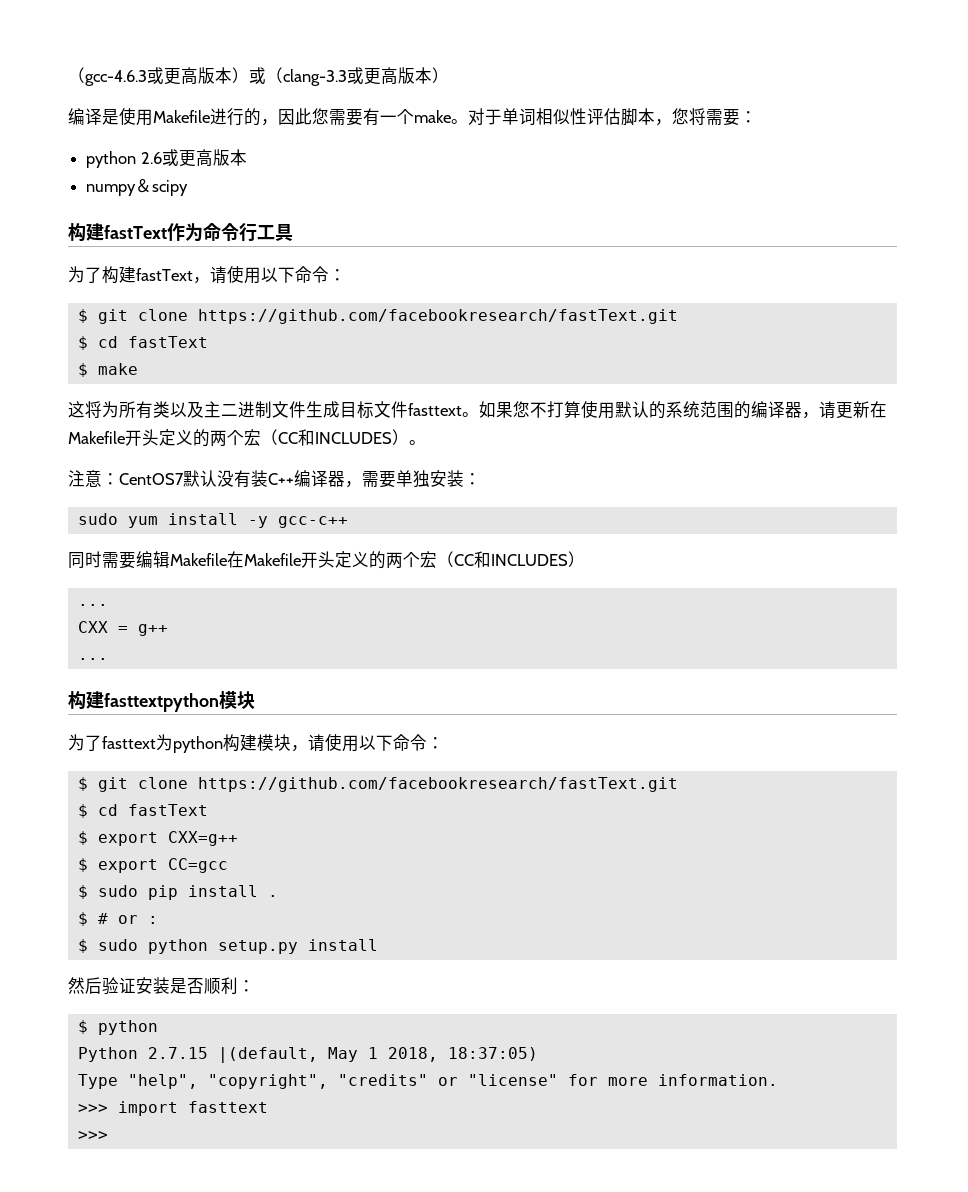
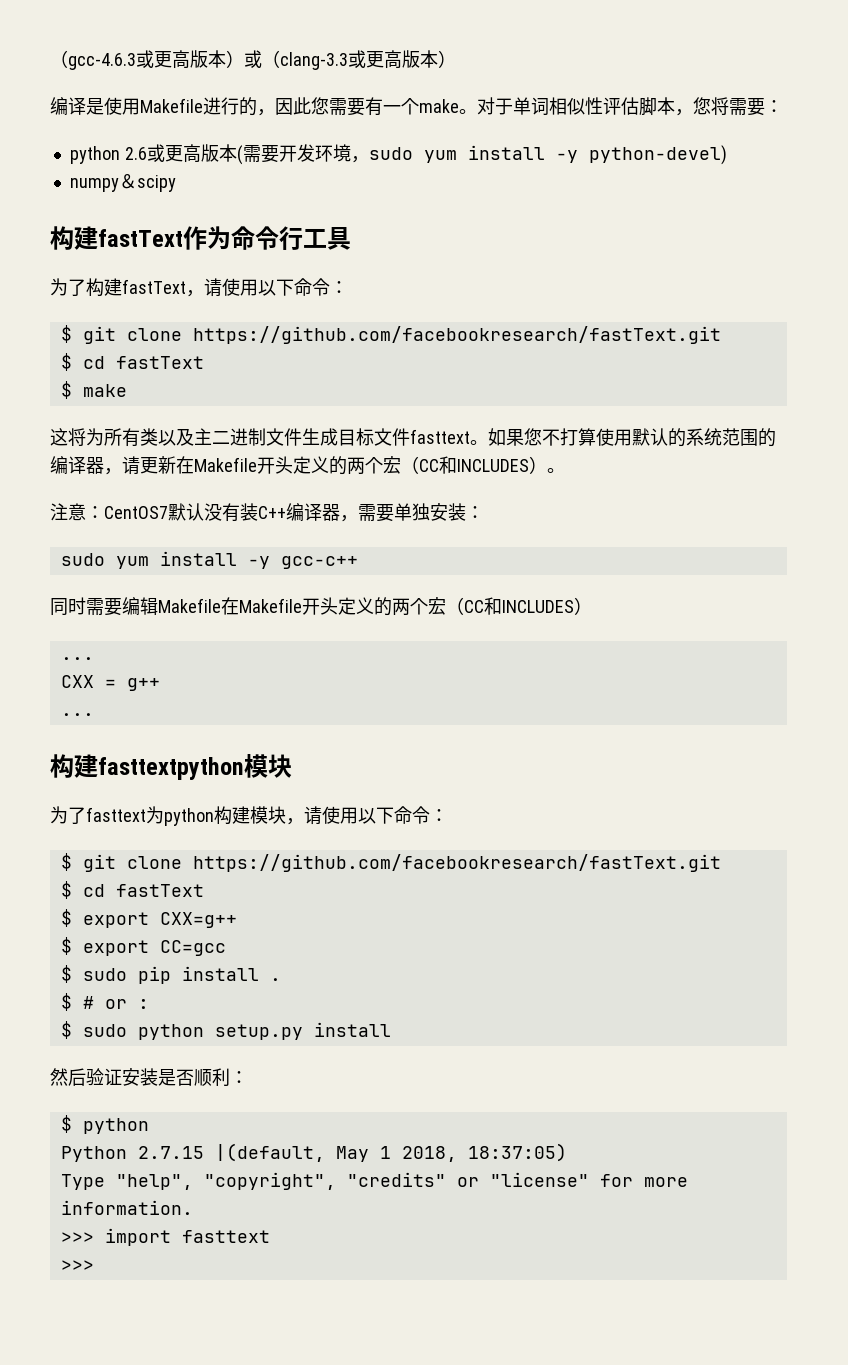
(247, 157) none -> [236,144,727,165] (需要开发环境，sudo yum install -y python-devel)

